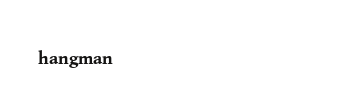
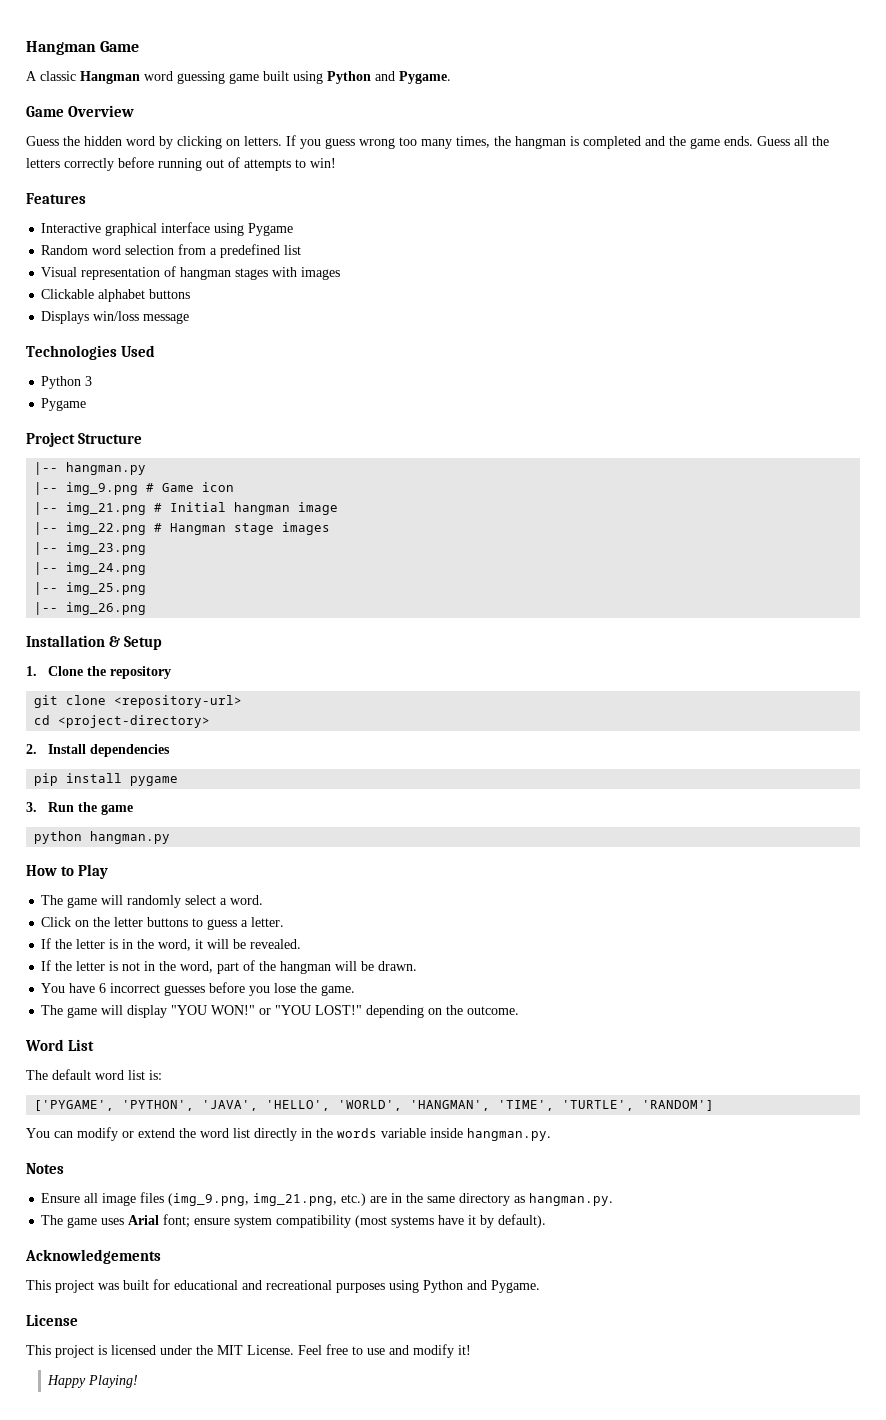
[38,50,113,68] hangman -> [26,41,140,55] [26,71,451,84] [26,105,135,117] [26,135,829,149] [26,157,336,171] [26,193,86,204] [41,222,294,236] [41,244,302,258] [41,266,341,280] [41,289,191,302] [41,311,190,324] [26,345,156,360] [41,376,93,389] [41,398,87,411] [26,432,143,447] [34,462,147,475] [34,482,235,495] [34,502,339,515] [34,522,331,535] [34,542,147,555] [34,562,147,575] [34,582,147,595] [34,602,147,615] [26,635,163,650] [26,666,172,679] [34,695,243,708] [34,715,211,728] [26,744,171,757] [34,773,179,786] [26,802,134,815] [34,831,171,844] [26,864,109,879] [41,895,264,908] [41,917,285,930] [41,938,302,951] [41,960,418,974] [41,982,356,996] [41,1005,520,1018] [25,1039,95,1051] [26,1069,162,1080] [34,1100,715,1111] [26,1127,551,1141] [26,1163,64,1174] [41,1192,614,1206] [41,1214,547,1228] [25,1249,161,1264] [26,1279,540,1293] [26,1314,78,1326] [26,1344,471,1358] [47,1375,139,1388] Hangman Game // A classic Hangman word guessing game built using Python and Pygame. // Game Overview // Guess the hidden word by clicking on letters. If you guess wrong too many times, the hangman is completed and the game ends. Guess all the letters correctly before running out of attempts to win! // Features // Interactive graphical interface using Pygame // Random word selection from a predefined list // Visual representation of hangman stages with images // Clickable alphabet buttons // Displays win/loss message // Technologies Used // Python 3 // Pygame // Project Structure // |-- hangman.py // |-- img_9.png # Game icon // |-- img_21.png # Initial hangman image // |-- img_22.png # Hangman stage images // |-- img_23.png // |-- img_24.png // |-- img_25.png // |-- img_26.png // Installation & Setup // 1. Clone the repository // git clone <repository-url> // cd <project-directory> // 2. Install dependencies // pip install pygame // 3. Run the game // python hangman.py // How to Play // The game will randomly select a word. // Click on the letter buttons to guess a letter. // If the letter is in the word, it will be revealed. // If the letter is not in the word, part of the hangman will be drawn. // You have 6 incorrect guesses before you lose the game. // The game will display "YOU WON!" or "YOU LOST!" depending on the outcome. // Word List // The default word list is: // ['PYGAME', 'PYTHON', 'JAVA', 'HELLO', 'WORLD', 'HANGMAN', 'TIME', 'TURTLE', 'RANDOM'] // You can modify or extend the word list directly in the words variable inside hangman.py. // Notes // Ensure all image files (img_9.png, img_21.png, etc.) are in the same directory as hangman.py. // The game uses Arial font; ensure system compatibility (most systems have it by default). // Acknowledgements // This project was built for educational and recreational purposes using Python and Pygame. // License // This project is licensed under the MIT License. Feel free to use and modify it! // Happy Playing!

